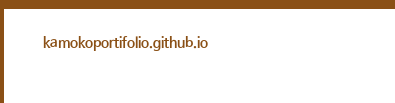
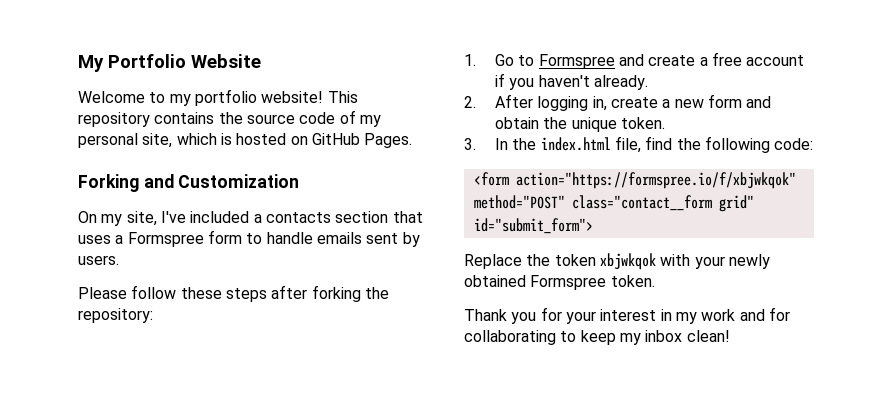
[43,36,208,51] kamokoportifolio.github.io -> [78,54,261,72] [78,89,358,106] [78,110,381,127] [78,133,413,148] [78,174,300,192] [78,211,423,226] [78,230,420,247] [78,255,119,265] [78,285,389,302] [78,308,153,323] [464,52,805,69] [495,73,649,90] [464,94,772,111] [495,117,666,132] [464,136,814,153] [473,172,796,189] [473,195,754,212] [473,218,593,234] [464,253,770,270] [464,275,655,290] [464,307,790,324] [464,330,730,345] My Portfolio Website // Welcome to my portfolio website! This repository contains the source code of my personal site, which is hosted on GitHub Pages. // Forking and Customization // On my site, I've included a contacts section that uses a Formspree form to handle emails sent by users. // Please follow these steps after forking the repository: // 1. Go to Formspree and create a free account if you haven't already. // 2. After logging in, create a new form and obtain the unique token. // 3. In the index.html file, find the following code: // <form action="https://formspree.io/f/xbjwkqok" method="POST" class="contact__form grid" id="submit_form"> // Replace the token xbjwkqok with your newly obtained Formspree token. // Thank you for your interest in my work and for collaborating to keep my inbox clean!

